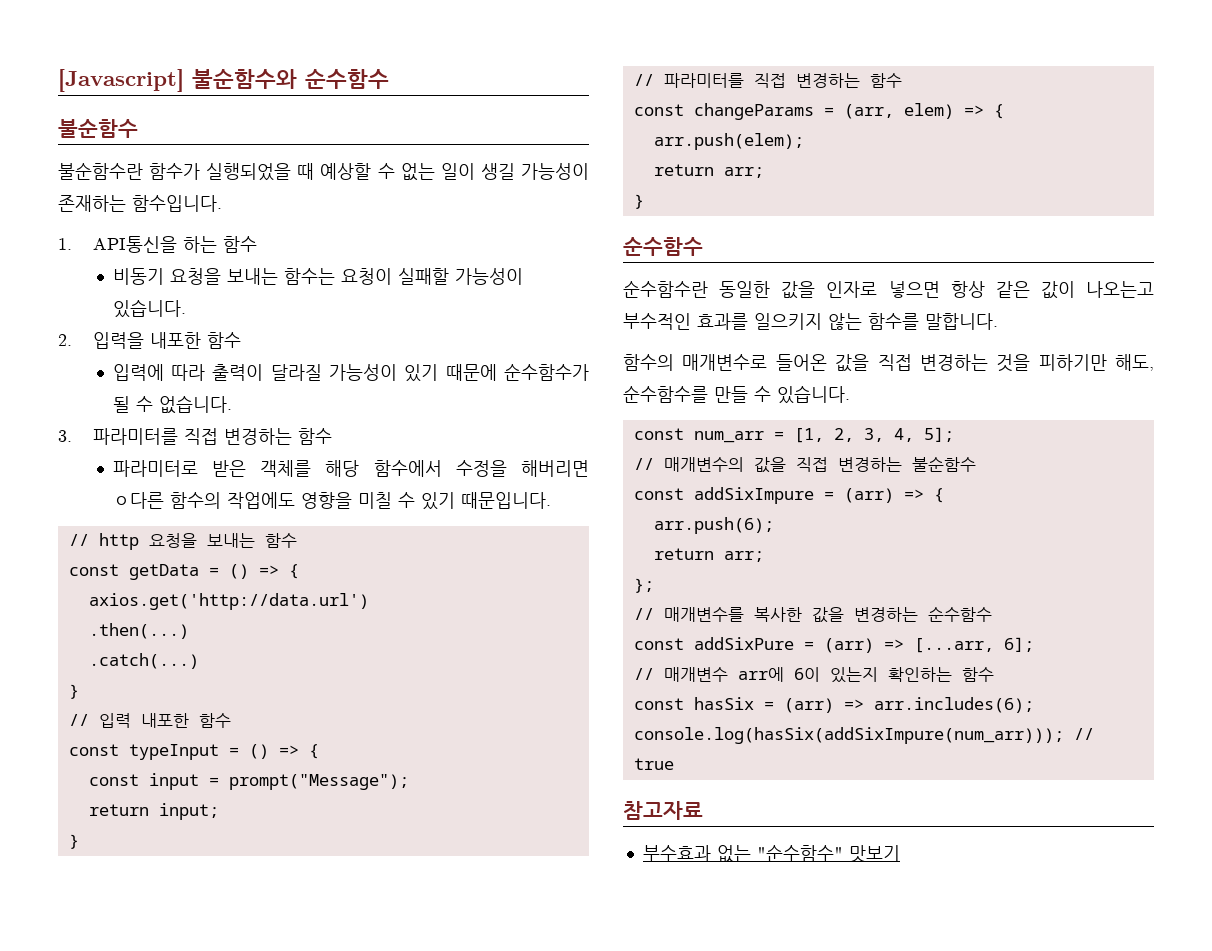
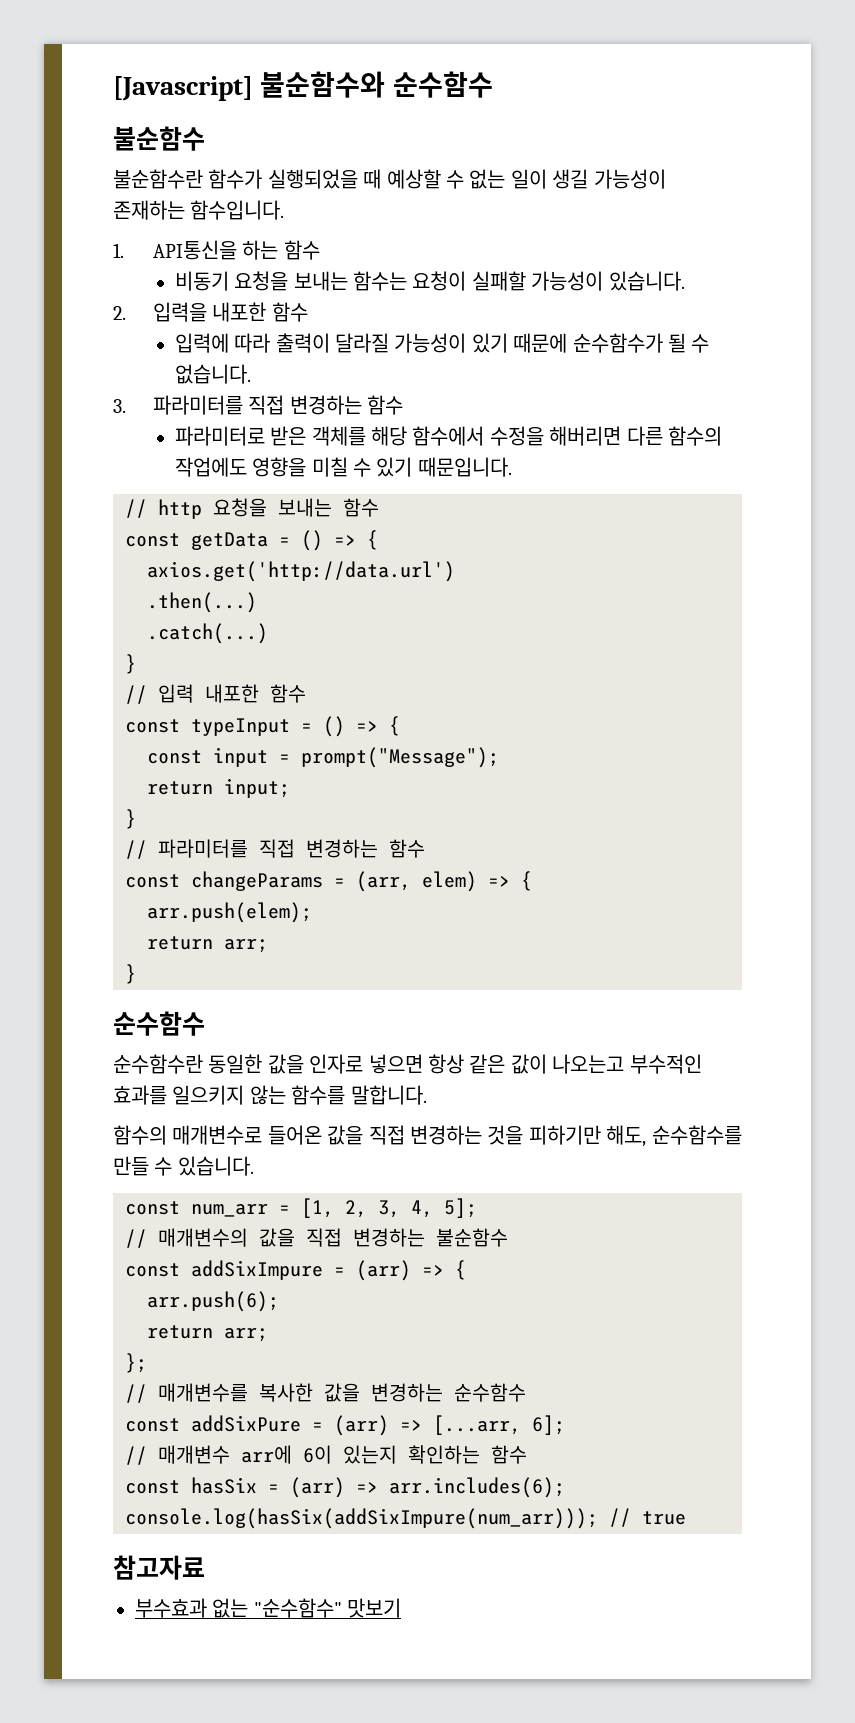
[112,492,164,509] ㅇ다른 -> [626,426,663,446] 다른

